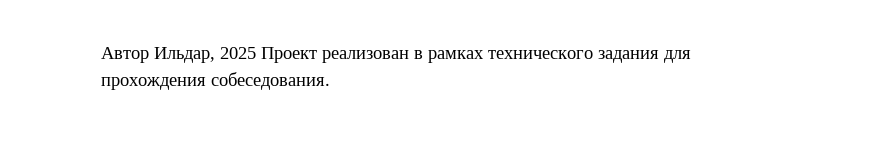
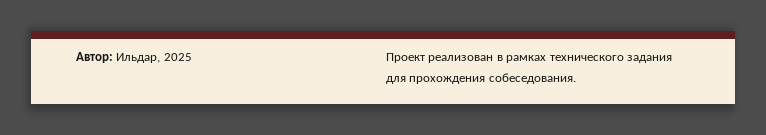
[101,47,149,63] Автор -> [76,52,113,63] Автор:
(256, 53) none -> (192, 57) //

